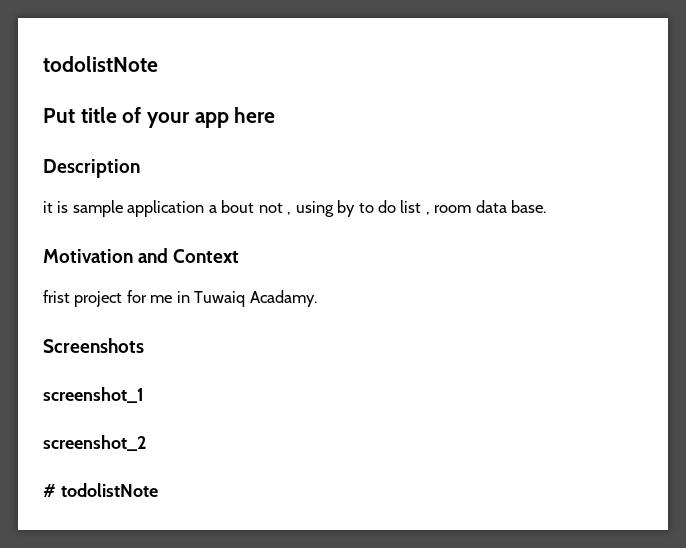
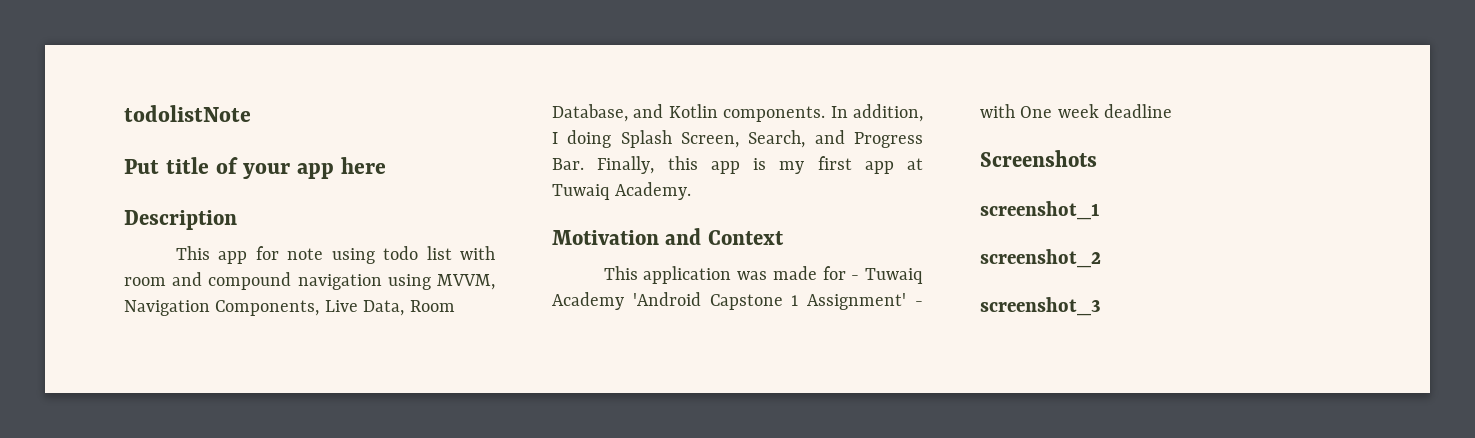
[43,200,547,217] [43,248,240,263] [43,290,317,307] it is sample application a bout not , using by to do list , room data base. // Motivation and Context // frist project for me in Tuwaiq Acadamy. -> [175,246,495,264] [124,272,495,290] [124,300,455,316] [552,104,923,122] [552,130,923,148] [552,156,923,174] [552,182,692,200] [552,228,784,245] [603,266,923,284] [552,292,923,310] [980,104,1173,118] This app for note using todo list with room and compound navigation using MVVM, Navigation Components, Live Data, Room Database, and Kotlin components. In addition, I doing Splash Screen, Search, and Progress Bar. Finally, this app is my first app at Tuwaiq Academy. // Motivation and Context // This application was made for - Tuwaiq Academy 'Android Capstone 1 Assignment' - with One week deadline
[43,483,158,497] # todolistNote -> [980,297,1101,316] screenshot_3

